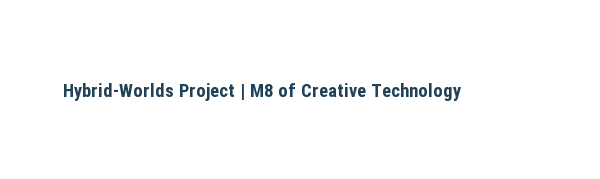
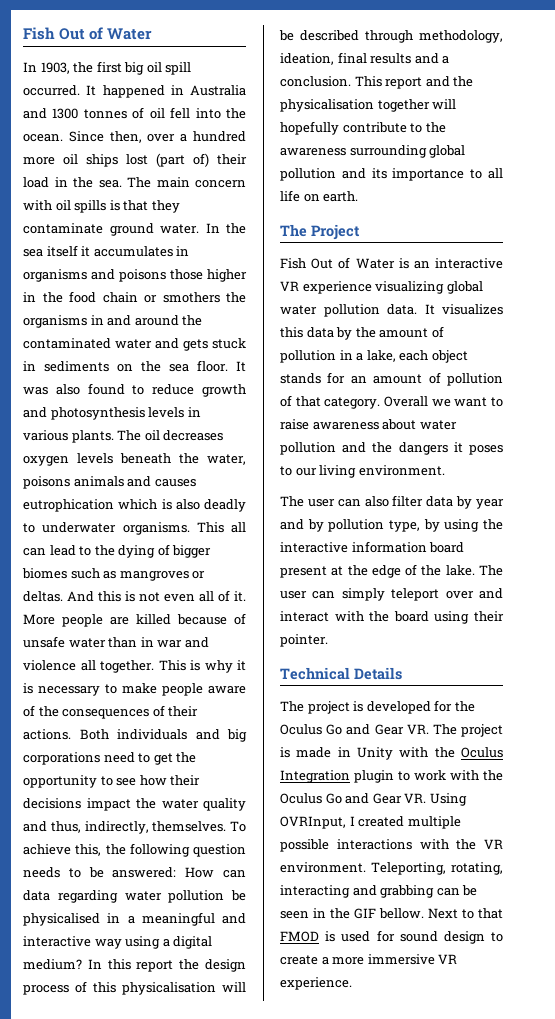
[63,83,461,101] Hybrid-Worlds Project | M8 of Creative Technology -> [23,27,153,40] [23,61,192,75] [23,85,246,98] [23,107,246,119] [23,131,247,143] [23,153,247,167] [23,177,246,188] [23,200,180,213] [23,223,246,236] [23,245,190,257] [23,269,247,282] [23,291,246,303] [23,315,203,328] [23,338,246,351] [23,360,246,372] [23,383,247,397] [23,407,201,420] [23,430,224,443] [23,453,246,466] [23,476,196,489] [23,499,246,512] [23,522,246,535] [23,544,212,558] [22,568,206,581] [23,590,246,602] [23,613,246,627] [23,636,209,648] [23,660,246,673] [23,683,246,696] [23,705,199,719] [23,729,247,742] [23,752,197,765] [23,775,201,788] [23,798,246,811] [23,821,246,834] [23,843,246,857] [23,867,246,878] [23,890,246,903] [23,912,246,926] [23,936,213,949] [23,959,246,972] [23,981,246,995] [279,30,503,43] [280,52,450,65] [280,76,474,89] [280,99,457,112] [280,121,446,135] [280,145,466,158] [280,168,503,181] [280,190,359,202] [280,224,360,240] [280,257,503,269] [280,281,483,294] [280,304,503,317] [280,326,444,340] [280,350,468,363] [280,372,503,386] [280,395,503,409] [280,419,457,430] [280,442,503,455] [280,465,445,478] [280,495,504,509] [280,519,503,532] [280,541,465,553] [280,564,503,578] [280,588,503,601] [280,611,504,624] [280,634,328,647] [280,667,402,680] [280,700,475,714] [280,724,503,737] [280,747,503,760] [280,770,503,783] [280,793,467,806] [280,816,461,829] [280,839,503,852] [280,862,503,875] [280,885,478,898] [280,908,503,919] [280,930,503,944] [280,954,458,965] [280,977,352,990] Fish Out of Water // In 1903, the first big oil spill occurred. It happened in Australia and 1300 tonnes of oil fell into the ocean. Since then, over a hundred more oil ships lost (part of) their load in the sea. The main concern with oil spills is that they contaminate ground water. In the sea itself it accumulates in organisms and poisons those higher in the food chain or smothers the organisms in and around the contaminated water and gets stuck in sediments on the sea floor. It was also found to reduce growth and photosynthesis levels in various plants. The oil decreases oxygen levels beneath the water, poisons animals and causes eutrophication which is also deadly to underwater organisms. This all can lead to the dying of bigger biomes such as mangroves or deltas. And this is not even all of it. More people are killed because of unsafe water than in war and violence all together. This is why it is necessary to make people aware of the consequences of their actions. Both individuals and big corporations need to get the opportunity to see how their decisions impact the water quality and thus, indirectly, themselves. To achieve this, the following question needs to be answered: How can data regarding water pollution be physicalised in a meaningful and interactive way using a digital medium? In this report the design process of this physicalisation will be described through methodology, ideation, final results and a conclusion. This report and the physicalisation together will hopefully contribute to the awareness surrounding global pollution and its importance to all life on earth. // The Project // Fish Out of Water is an interactive VR experience visualizing global water pollution data. It visualizes this data by the amount of pollution in a lake, each object stands for an amount of pollution of that category. Overall we want to raise awareness about water pollution and the dangers it poses to our living environment. // The user can also filter data by year and by pollution type, by using the interactive information board present at the edge of the lake. The user can simply teleport over and interact with the board using their pointer. // Technical Details // The project is developed for the Oculus Go and Gear VR. The project is made in Unity with the Oculus Integration plugin to work with the Oculus Go and Gear VR. Using OVRInput, I created multiple possible interactions with the VR environment. Teleporting, rotating, interacting and grabbing can be seen in the GIF bellow. Next to that FMOD is used for sound design to create a more immersive VR experience.

